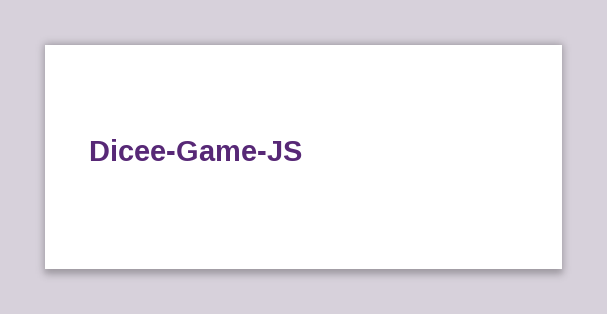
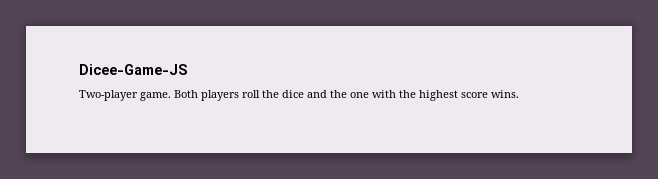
(302, 150) none -> [79,90,519,101] // Two-player game. Both players roll the dice and the one with the highest score wins.

